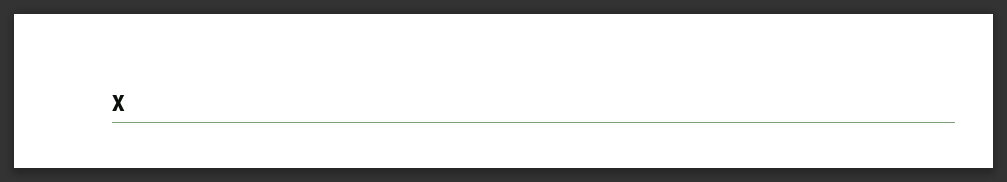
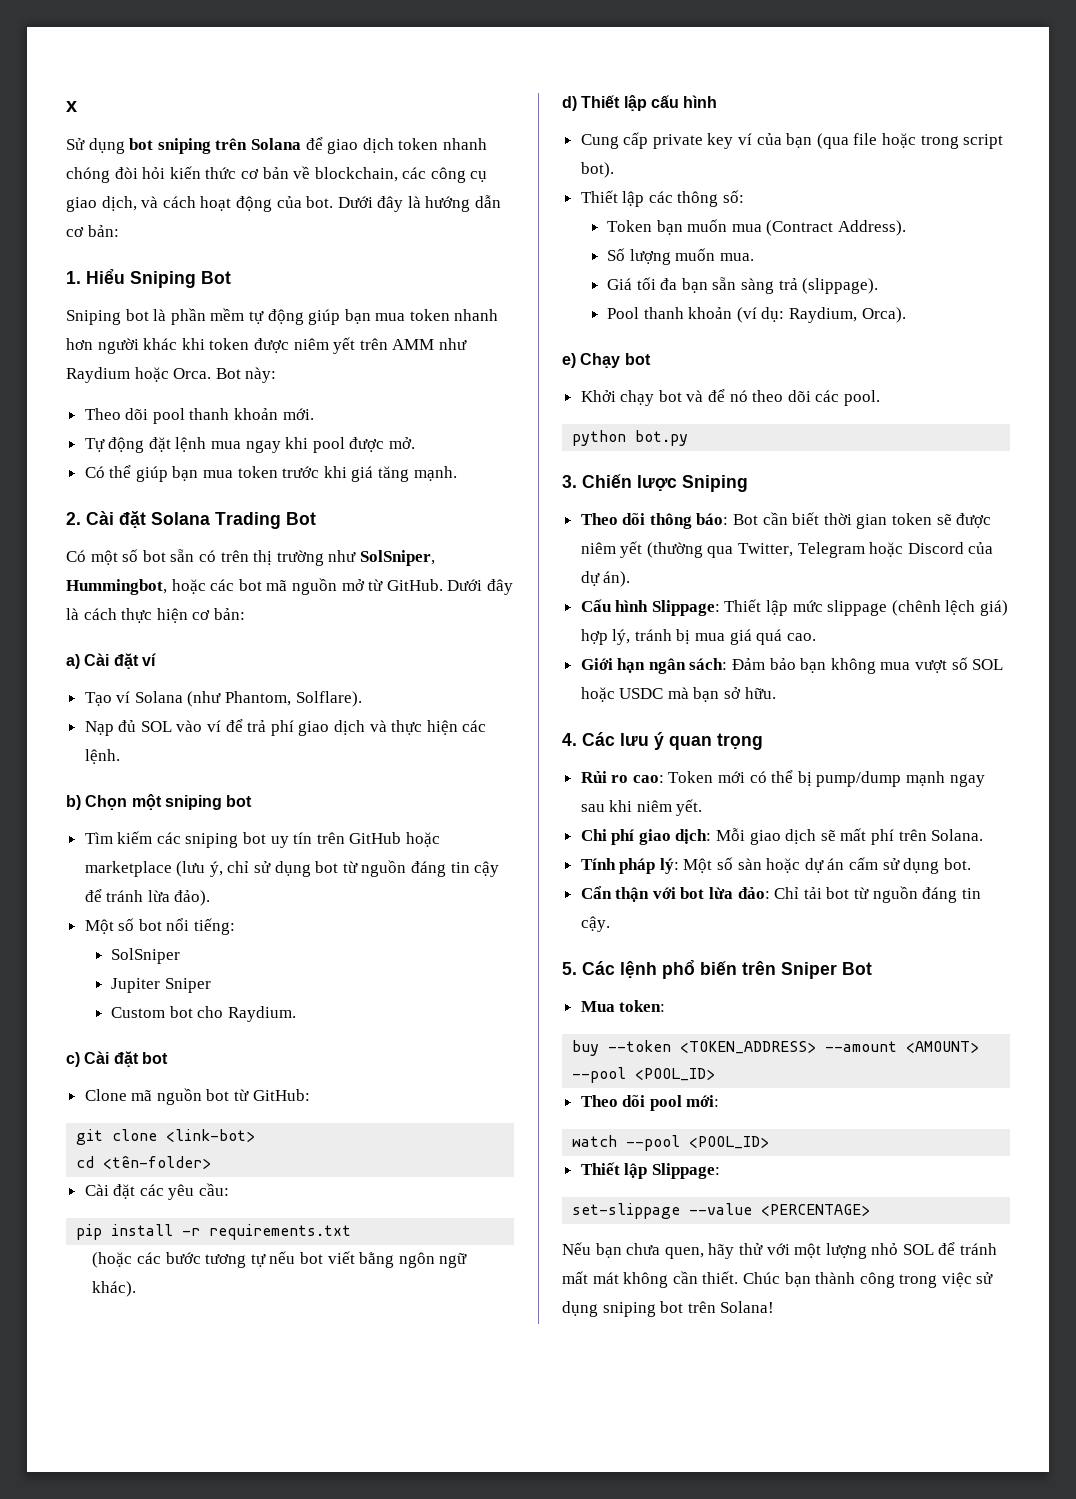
(125, 103) none -> [66,137,487,154] [66,166,488,183] [66,195,502,212] [66,225,119,237] [66,269,231,288] [66,308,499,325] [66,337,467,354] [66,367,277,383] [84,408,314,424] [84,437,416,453] [84,465,457,482] [66,511,316,529] [66,549,435,566] [66,578,513,595] [66,608,245,623] [66,653,156,669] [84,691,362,707] [84,719,487,736] [84,749,120,764] [66,794,253,810] [84,831,441,848] [84,860,500,877] [84,889,211,906] [84,918,236,935] [111,948,181,964] [111,978,211,993] [111,1006,296,1022] [66,1051,168,1067] [84,1088,310,1105] [76,1129,256,1145] [76,1156,212,1169] [84,1183,230,1200] [76,1224,352,1240] [92,1251,468,1268] [92,1281,137,1297] [562,95,718,111] [580,132,1004,149] [580,162,614,178] [580,190,745,207] [607,219,907,236] [607,248,754,265] [607,277,879,294] [607,307,906,323] [562,353,651,368] [580,389,881,406] [572,430,689,446] [562,474,748,492] [580,512,992,529] [580,541,994,558] [580,571,631,587] [580,599,1009,616] [580,629,816,645] [580,657,1004,674] [580,687,776,702] [562,732,763,750] [580,770,985,787] [580,799,703,816] [580,828,984,845] [580,857,971,874] [580,886,981,903] [580,916,610,932] [562,960,872,979] [580,1000,666,1012] [572,1040,980,1056] [572,1067,716,1083] [580,1095,720,1111] [572,1135,770,1151] [580,1162,720,1179] [572,1203,871,1219] [562,1242,998,1259] [562,1271,994,1288] [562,1301,775,1317] // Sử dụng bot sniping trên Solana để giao dịch token nhanh chóng đòi hỏi kiến thức cơ bản về blockchain, các công cụ giao dịch, và cách hoạt động của bot. Dưới đây là hướng dẫn cơ bản: // 1. Hiểu Sniping Bot // Sniping bot là phần mềm tự động giúp bạn mua token nhanh hơn người khác khi token được niêm yết trên AMM như Raydium hoặc Orca. Bot này: // Theo dõi pool thanh khoản mới. // Tự động đặt lệnh mua ngay khi pool được mở. // Có thể giúp bạn mua token trước khi giá tăng mạnh. // 2. Cài đặt Solana Trading Bot // Có một số bot sẵn có trên thị trường như SolSniper, Hummingbot, hoặc các bot mã nguồn mở từ GitHub. Dưới đây là cách thực hiện cơ bản: // a) Cài đặt ví // Tạo ví Solana (như Phantom, Solflare). // Nạp đủ SOL vào ví để trả phí giao dịch và thực hiện các lệnh. // b) Chọn một sniping bot // Tìm kiếm các sniping bot uy tín trên GitHub hoặc marketplace (lưu ý, chỉ sử dụng bot từ nguồn đáng tin cậy để tránh lừa đảo). // Một số bot nổi tiếng: // SolSniper // Jupiter Sniper // Custom bot cho Raydium. // c) Cài đặt bot // Clone mã nguồn bot từ GitHub: // git clone <link-bot> // cd <tên-folder> // Cài đặt các yêu cầu: // pip install -r requirements.txt // (hoặc các bước tương tự nếu bot viết bằng ngôn ngữ khác). // d) Thiết lập cấu hình // Cung cấp private key ví của bạn (qua file hoặc trong script bot). // Thiết lập các thông số: // Token bạn muốn mua (Contract Address). // Số lượng muốn mua. // Giá tối đa bạn sẵn sàng trả (slippage). // Pool thanh khoản (ví dụ: Raydium, Orca). // e) Chạy bot // Khởi chạy bot và để nó theo dõi các pool. // python bot.py // 3. Chiến lược Sniping // Theo dõi thông báo: Bot cần biết thời gian token sẽ được niêm yết (thường qua Twitter, Telegram hoặc Discord của dự án). // Cấu hình Slippage: Thiết lập mức slippage (chênh lệch giá) hợp lý, tránh bị mua giá quá cao. // Giới hạn ngân sách: Đảm bảo bạn không mua vượt số SOL hoặc USDC mà bạn sở hữu. // 4. Các lưu ý quan trọng // Rủi ro cao: Token mới có thể bị pump/dump mạnh ngay sau khi niêm yết. // Chi phí giao dịch: Mỗi giao dịch sẽ mất phí trên Solana. // Tính pháp lý: Một số sàn hoặc dự án cấm sử dụng bot. // Cẩn thận với bot lừa đảo: Chỉ tải bot từ nguồn đáng tin cậy. // 5. Các lệnh phổ biến trên Sniper Bot // Mua token: // buy --token <TOKEN_ADDRESS> --amount <AMOUNT> --pool <POOL_ID> // Theo dõi pool mới: // watch --pool <POOL_ID> // Thiết lập Slippage: // set-slippage --value <PERCENTAGE> // Nếu bạn chưa quen, hãy thử với một lượng nhỏ SOL để tránh mất mát không cần thiết. Chúc bạn thành công trong việc sử dụng sniping bot trên Solana!

